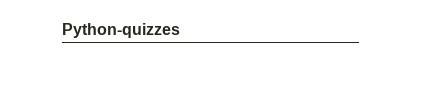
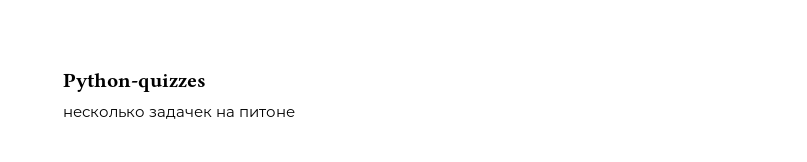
(180, 30) none -> [63,109,296,119] // несколько задачек на питоне

